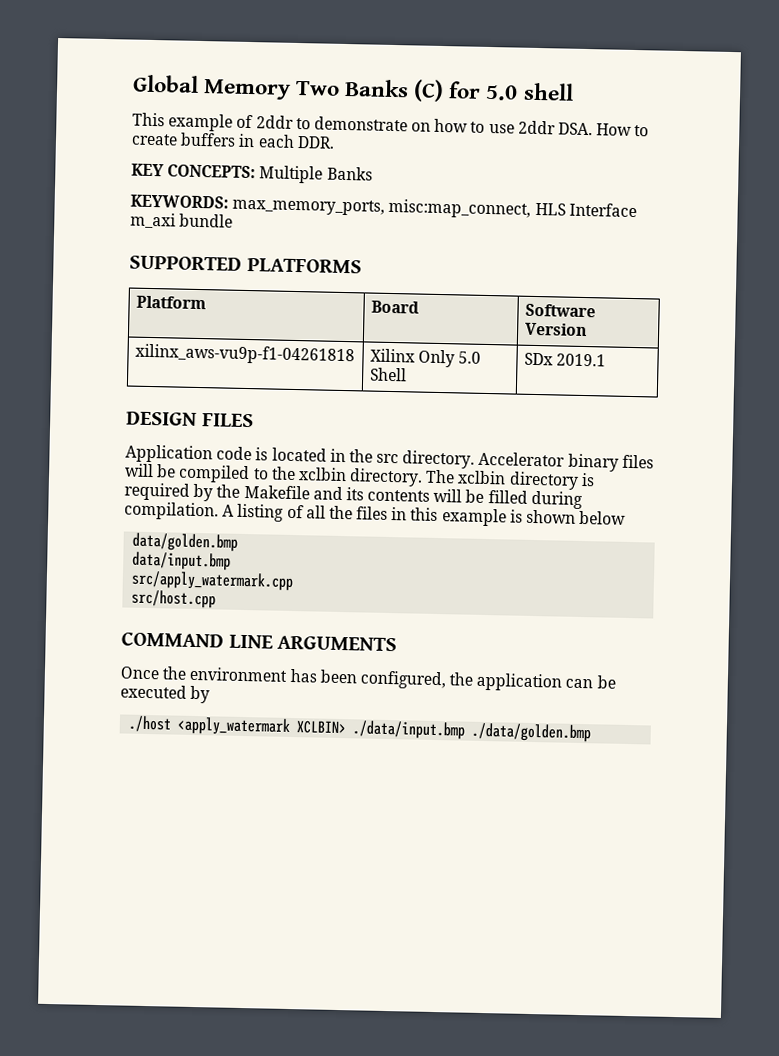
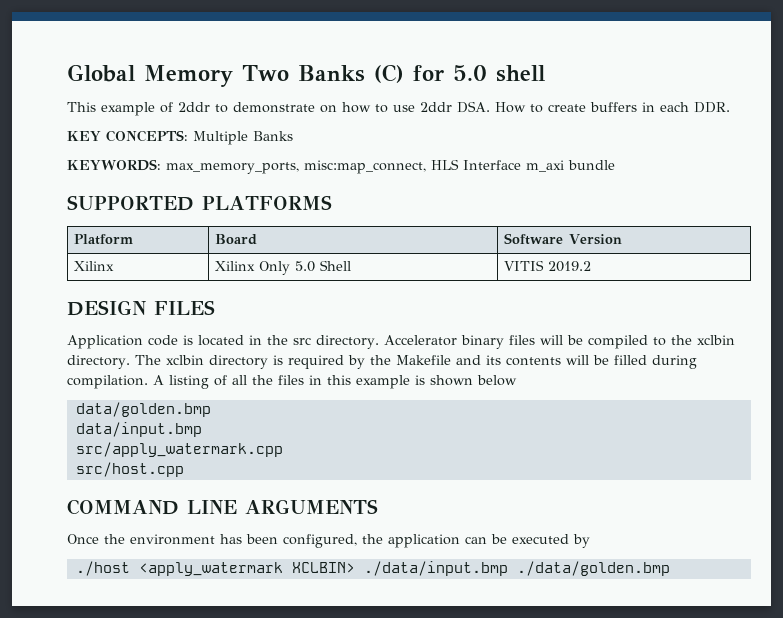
[134,343,355,366] xilinx_aws-vu9p-f1-04261818 -> [74,261,115,271] Xilinx
[523,352,607,367] SDx 2019.1 -> [504,260,592,272] VITIS 2019.2

